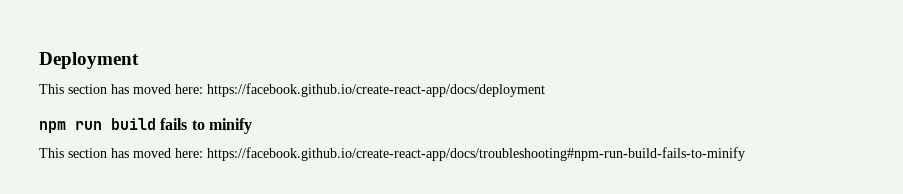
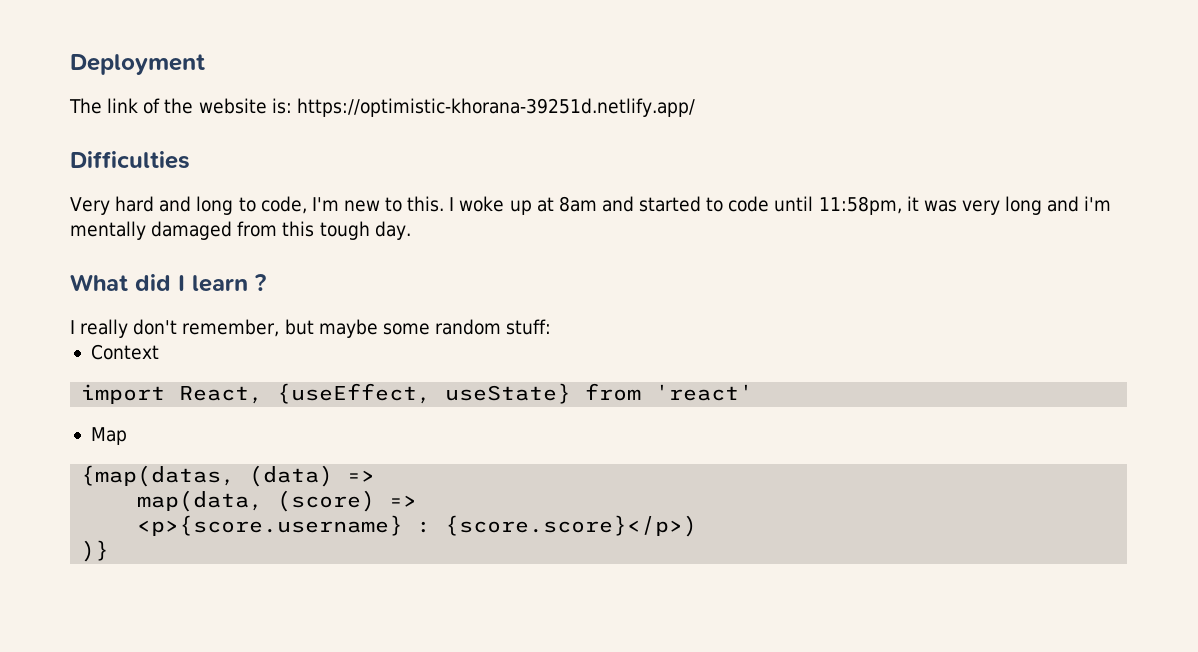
[39,83,545,97] [39,118,252,134] [39,147,745,161] This section has moved here: https://facebook.github.io/create-react-app/docs/deployment // npm run build fails to minify // This section has moved here: https://facebook.github.io/create-react-app/docs/troubleshooting#npm-run-build-fails-to-minify -> [69,98,695,117] [70,151,190,169] [70,196,1112,215] [70,221,411,240] [70,274,266,292] [70,319,552,338] [90,344,159,360] [81,383,754,404] [90,427,127,445] [81,465,376,487] [137,490,418,512] [137,515,698,537] [81,540,110,562] The link of the website is: https://optimistic-khorana-39251d.netlify.app/ // Difficulties // Very hard and long to code, I'm new to this. I woke up at 8am and started to code until 11:58pm, it was very long and i'm mentally damaged from this tough day. // What did I learn ? // I really don't remember, but maybe some random stuff: // Context // import React, {useEffect, useState} from 'react' // Map // {map(datas, (data) => // map(data, (score) => // <p>{score.username} : {score.score}</p>) // )}

